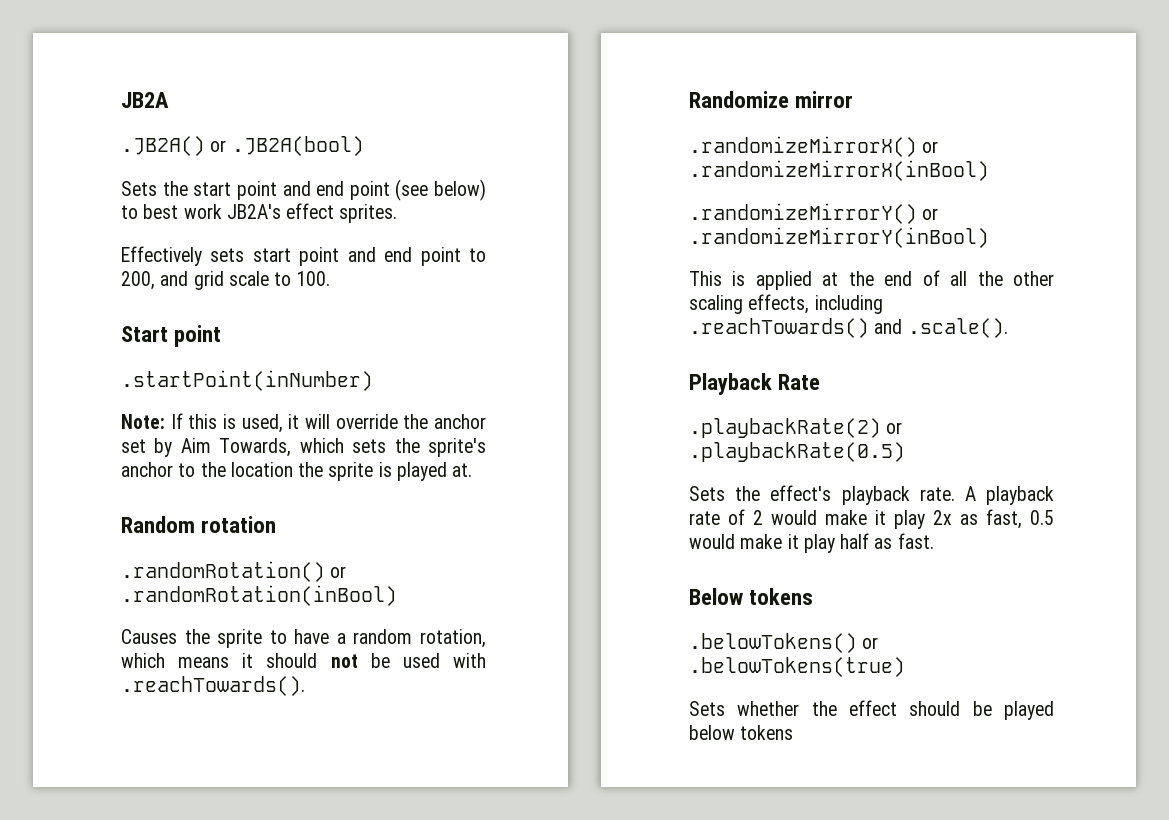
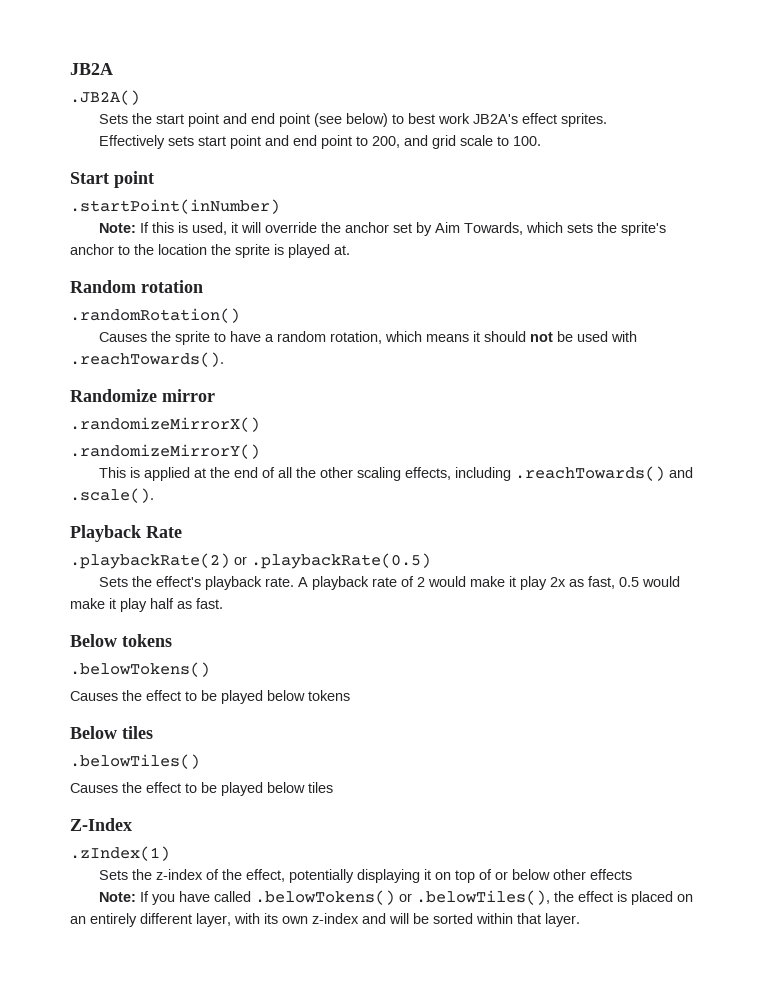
[210,136,364,156] or .JB2A(bool) -> (140, 97) none
[330,566,347,578] [121,585,397,606] or .randomRotation(inBool) -> (240, 315) none
[922,141,939,153] [689,160,989,181] or .randomizeMirrorX(inBool) -> (260, 424) none
[922,208,939,220] [689,227,989,248] or .randomizeMirrorY(inBool) -> (260, 451) none
[862,637,879,649] [689,657,905,677] [689,700,961,716] or .belowTokens(true) // Sets whether the effect should -> [70,690,197,701] // Causes the effect to
(794, 732) none -> [70,726,153,739] [70,754,200,769] [70,782,333,796] [70,818,132,831] [70,846,170,861] [98,869,632,883] [98,890,693,905] [70,913,580,927] // Below tiles // .belowTiles() // Causes the effect to be played below tiles // Z-Index // .zIndex(1) // Sets the z-index of the effect, potentially displaying it on top of or below other effects // Note: If you have called .belowTokens() or .belowTiles(), the effect is placed on an entirely different layer, with its own z-index and will be sorted within that layer.

